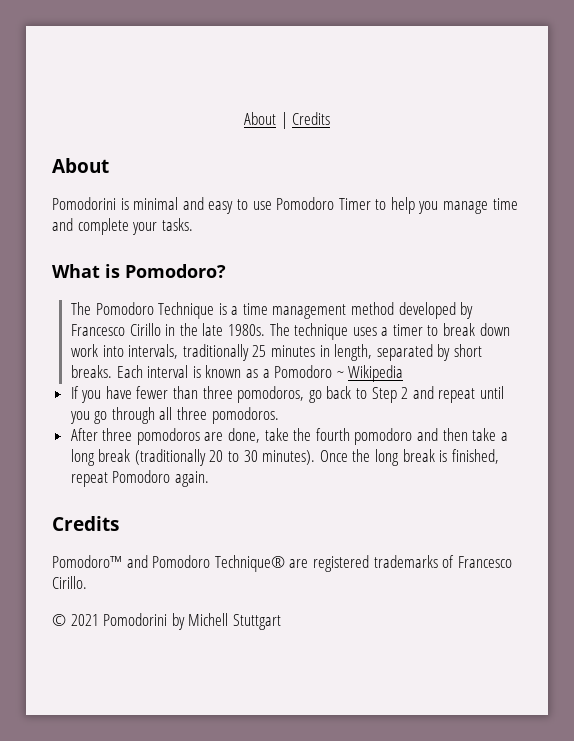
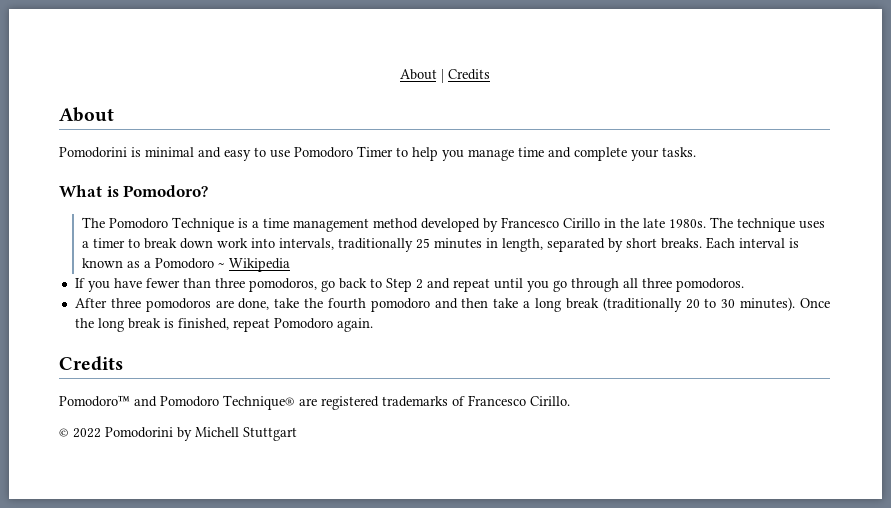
[70,614,99,626] 2021 -> [73,428,101,438] 2022

